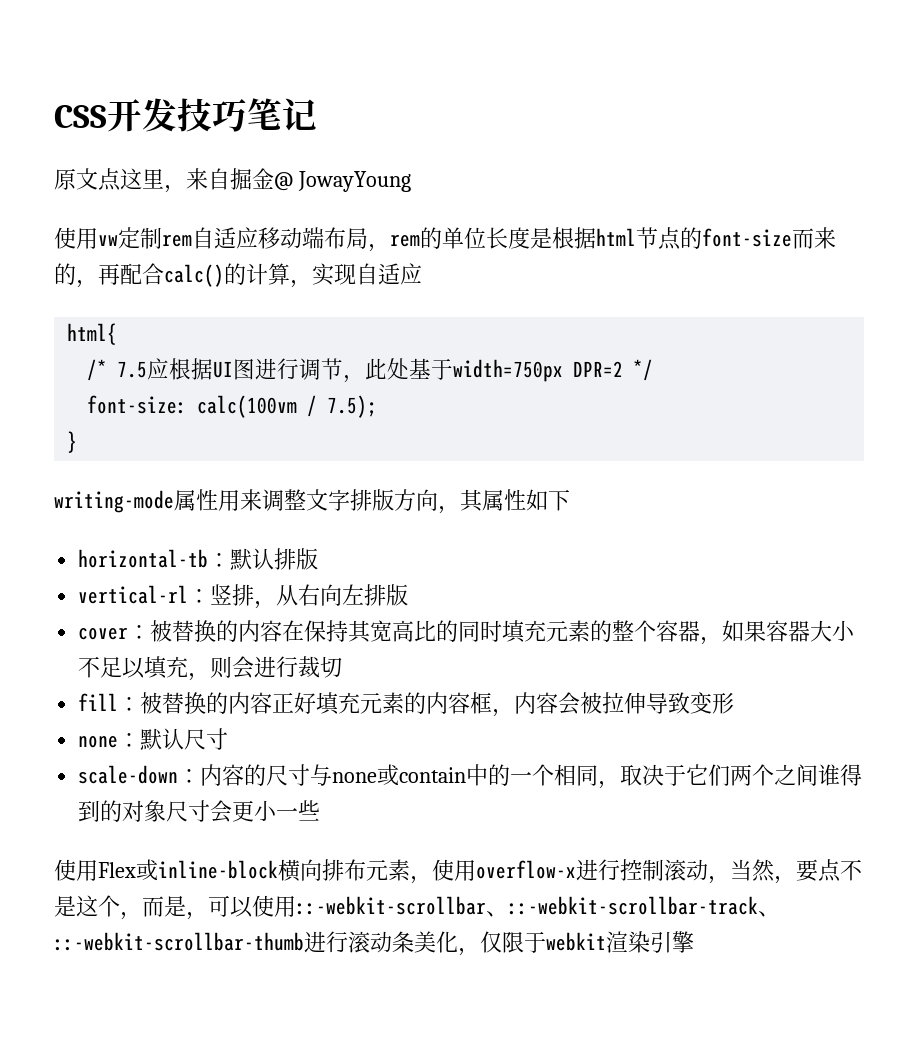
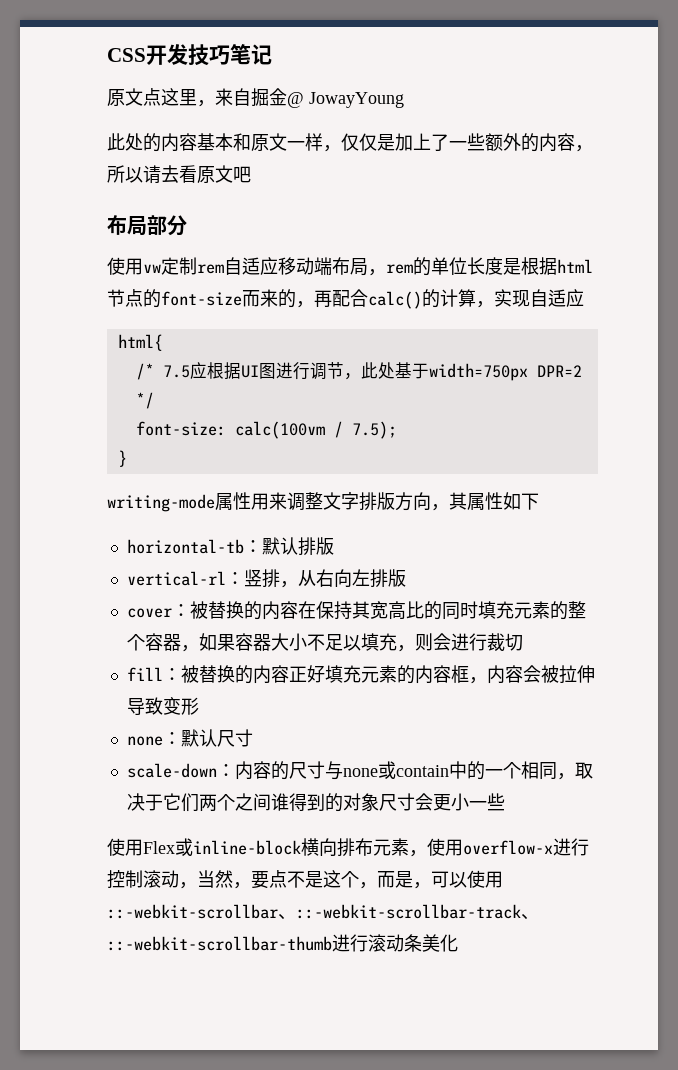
(411, 181) none -> [107,133,593,152] [107,165,251,184] [107,215,187,236] // 此处的内容基本和原文一样，仅仅是加上了一些额外的内容，所以请去看原文吧 // 布局部分
[458,931,694,956] ，仅限于webkit渲染引擎 -> (458, 943) none

